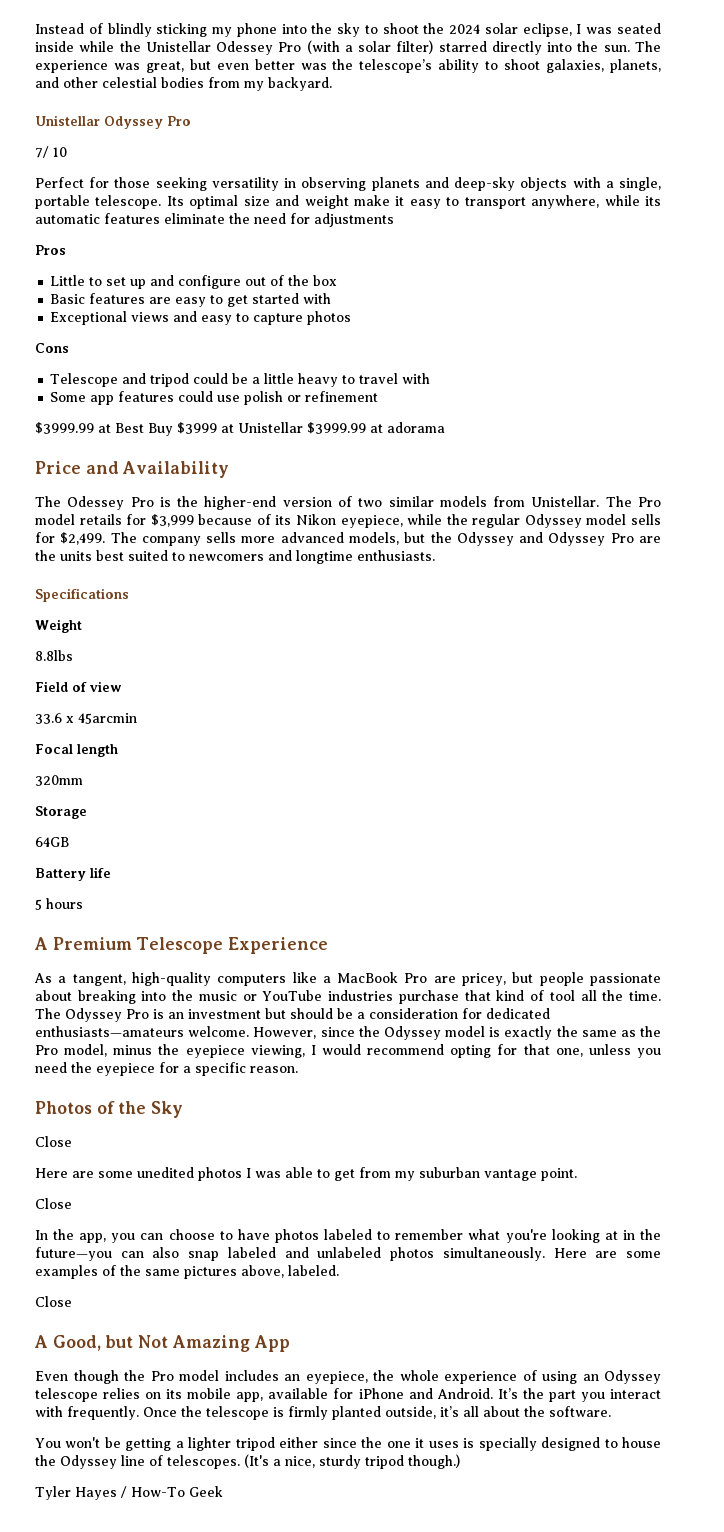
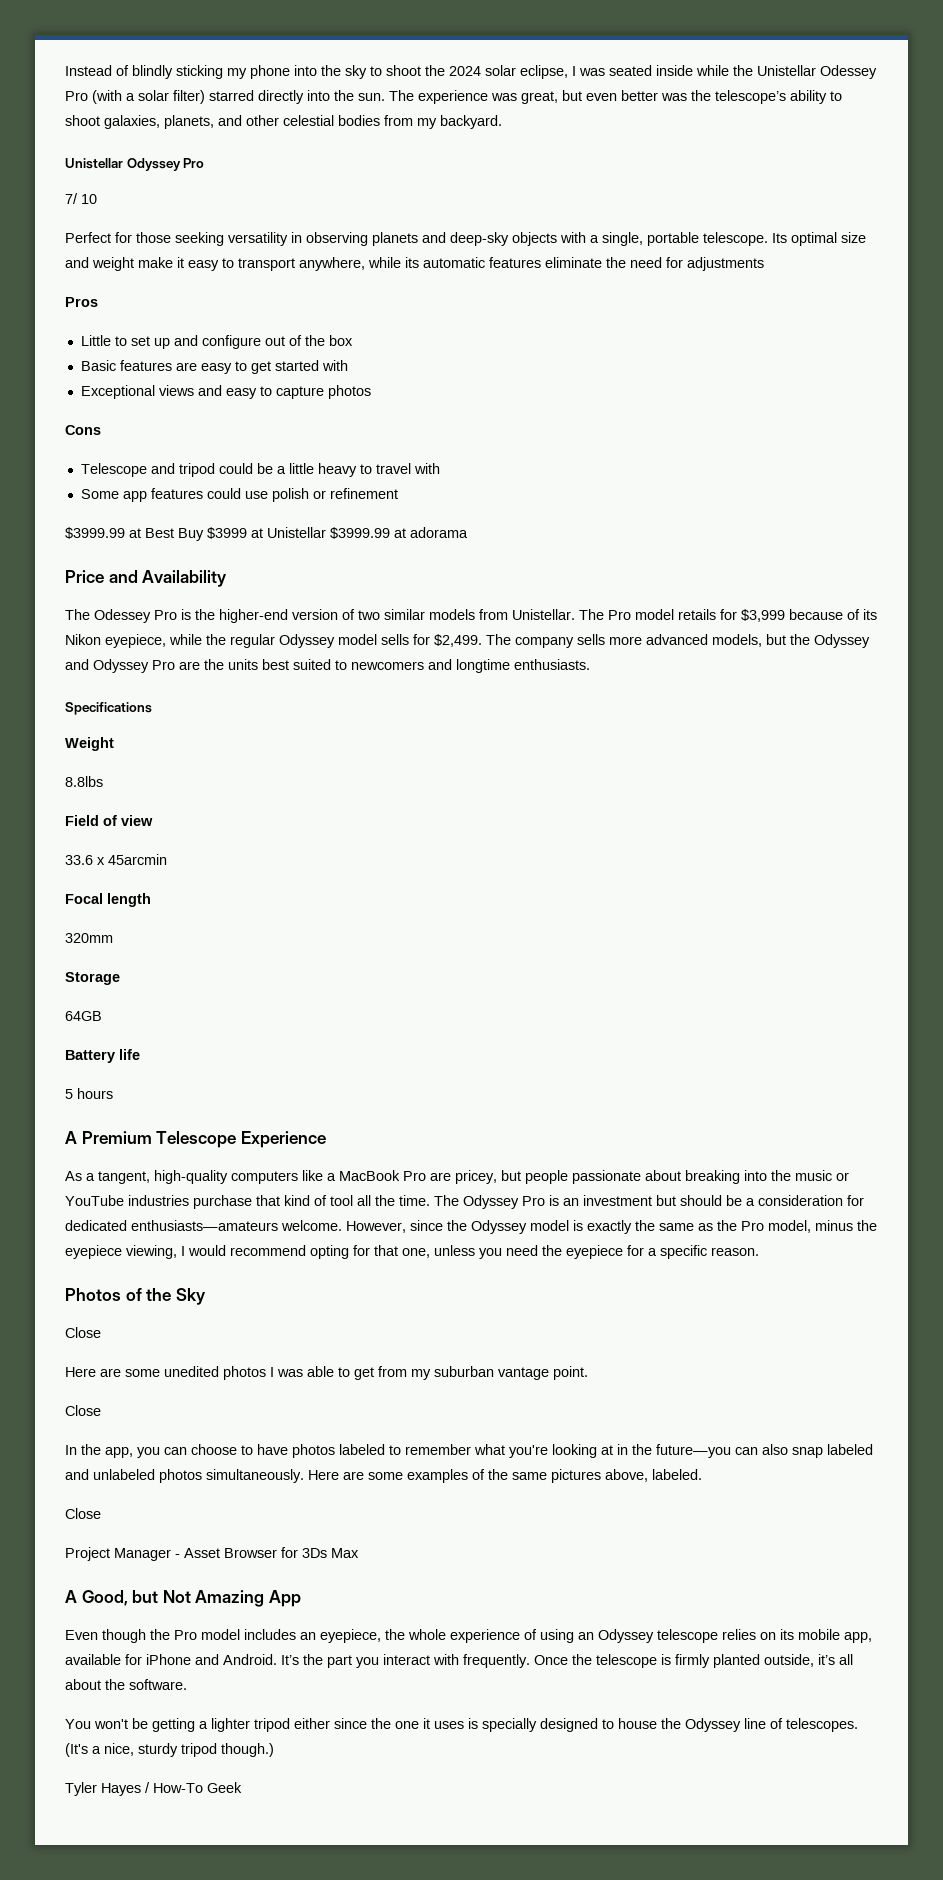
(72, 1301) none -> [65,1547,359,1561] // Project Manager - Asset Browser for 3Ds Max

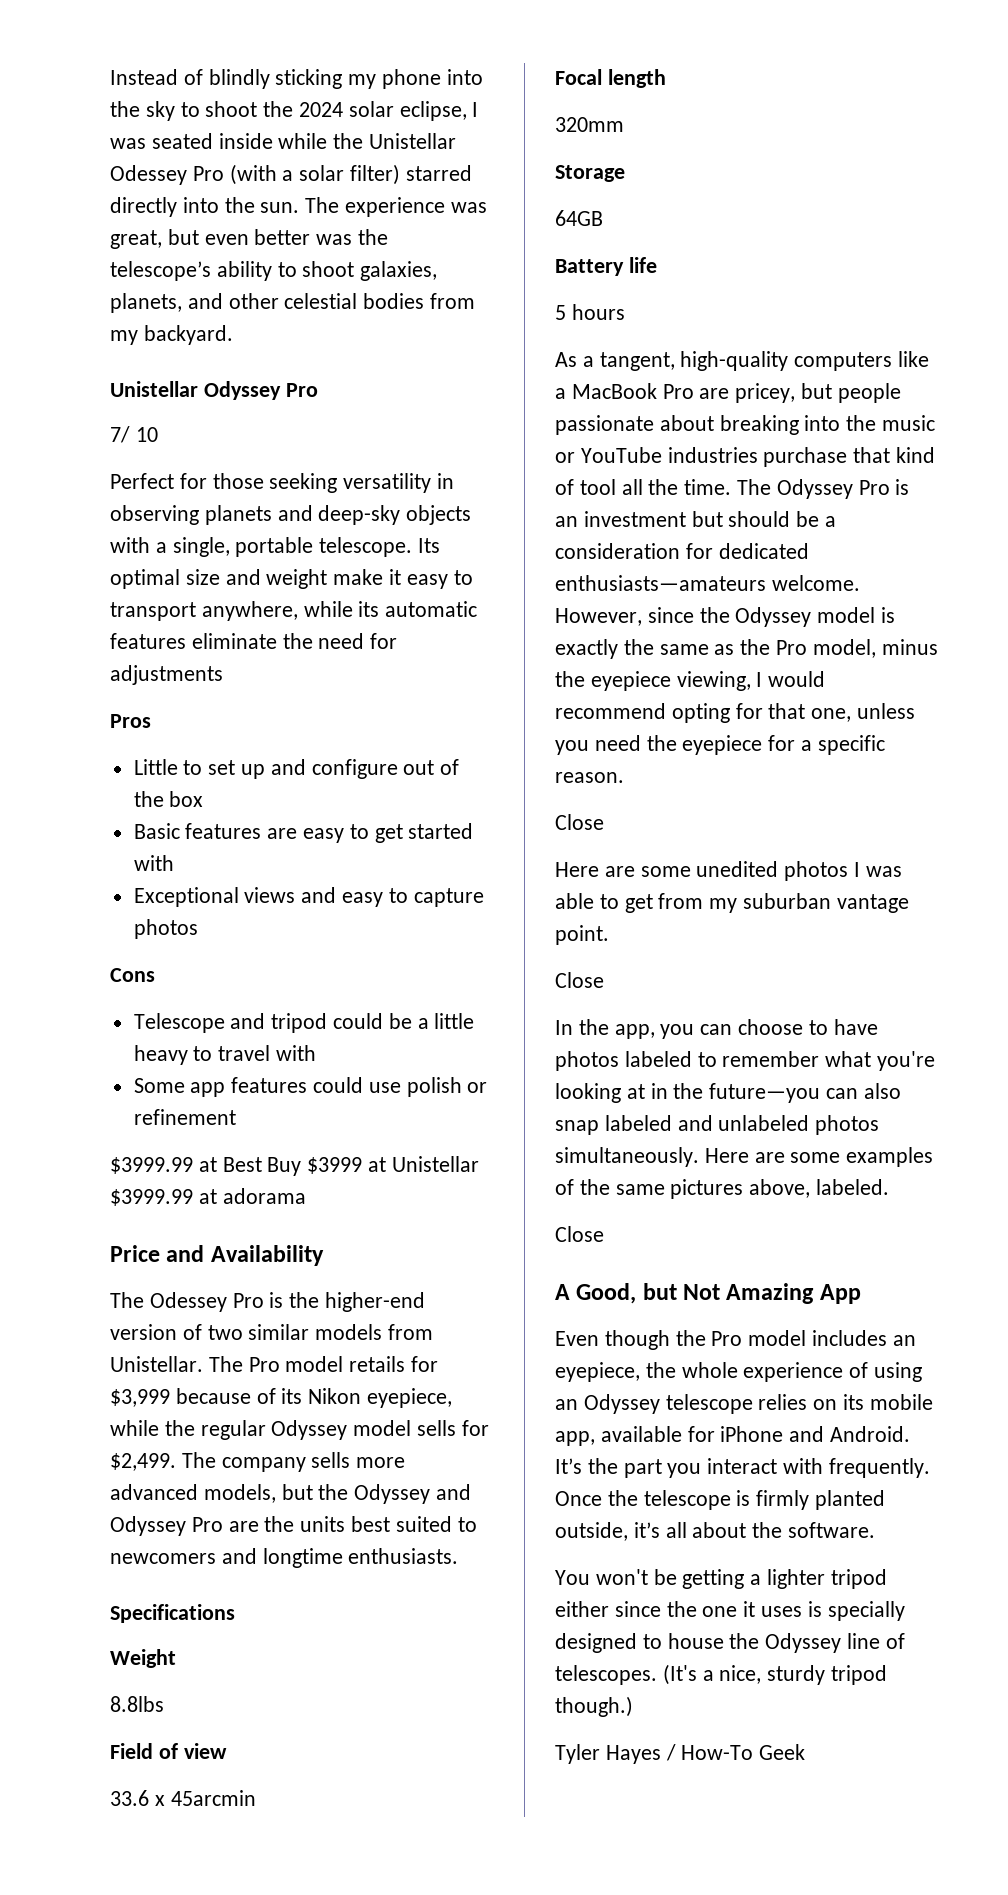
[65,1131,326,1148] // A Premium Telescope Experience -> (625, 312) none
[65,1288,206,1305] // Photos of the Sky -> (624, 777) none
[65,1547,359,1561] // Project Manager - Asset Browser for 3Ds Max -> (604, 1234) none

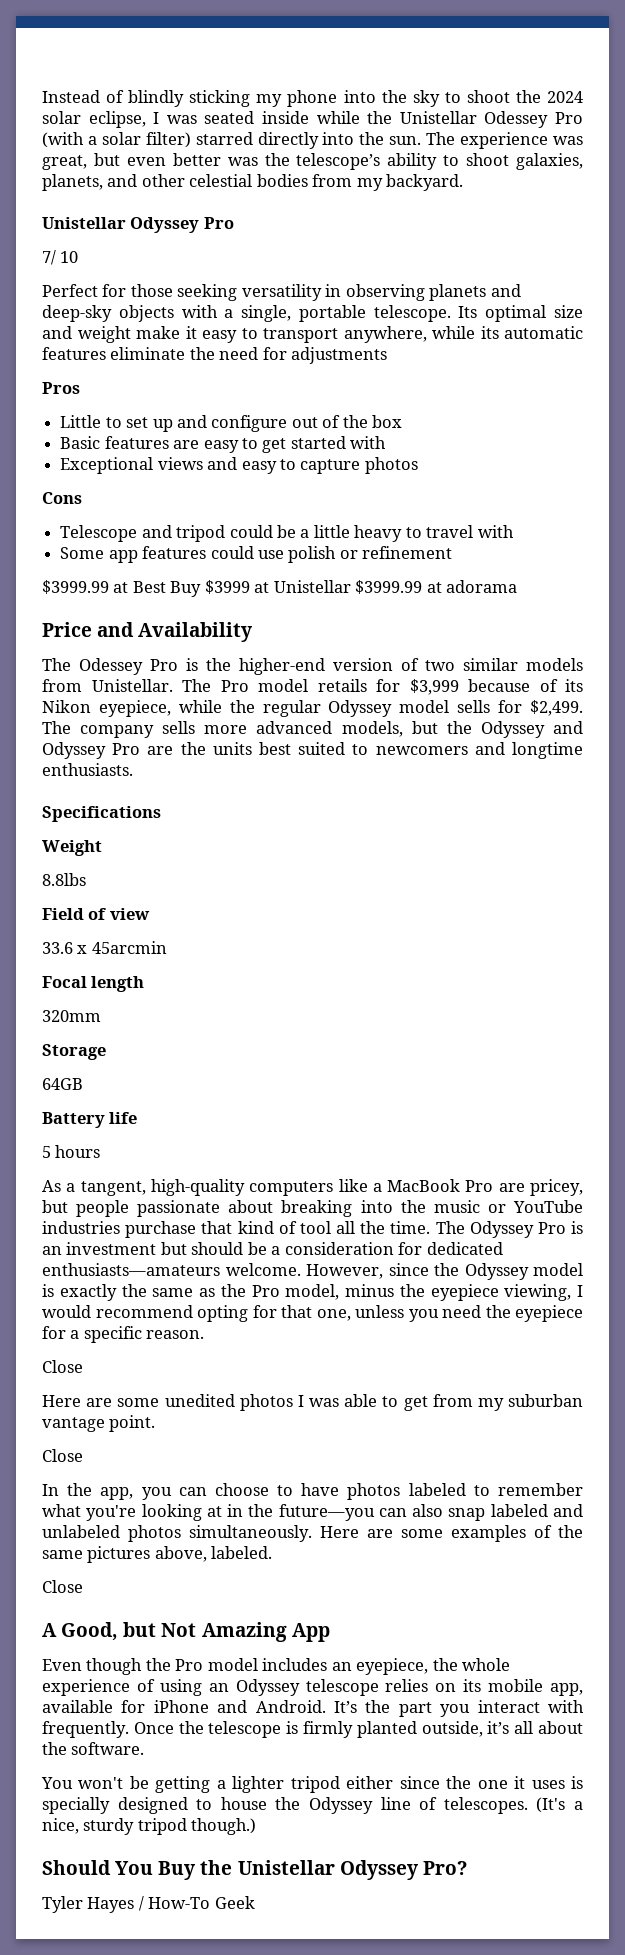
(633, 1706) none -> [42,1860,467,1880] // Should You Buy the Unistellar Odyssey Pro?

